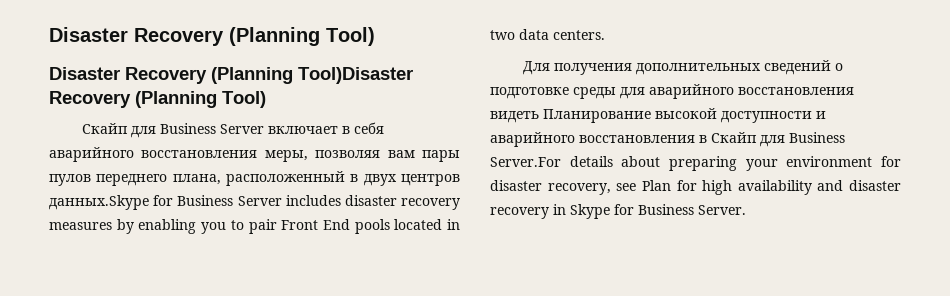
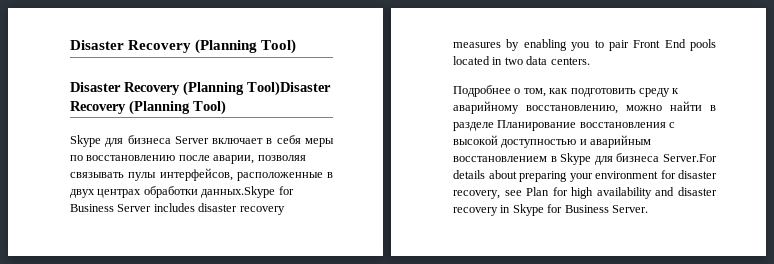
[82,123,217,138] Скайп для Business -> [70,135,171,147] Skype для бизнеса
[49,147,460,162] [49,171,460,186] аварийного восстановления меры, позволяя вам пары пулов переднего плана, расположенный в двух центров -> [305,138,334,147] [70,155,306,164] [70,168,333,181] [70,186,198,198] меры по восстановлению после аварии, позволяя связывать пулы интерфейсов, расположенные в двух центрах обработки
[523,60,844,75] [490,84,854,99] [490,108,826,123] [490,132,845,147] Для получения дополнительных сведений о подготовке среды для аварийного восстановления видеть Планирование высокой доступности и аварийного восстановления в Скайп для Business -> [453,85,680,97] [453,101,716,114] [453,120,676,131] [453,135,652,148] [453,153,660,165] Подробнее о том, как подготовить среду к аварийному восстановлению, можно найти в разделе Планирование восстановления с высокой доступностью и аварийным восстановлением в Skype для бизнеса

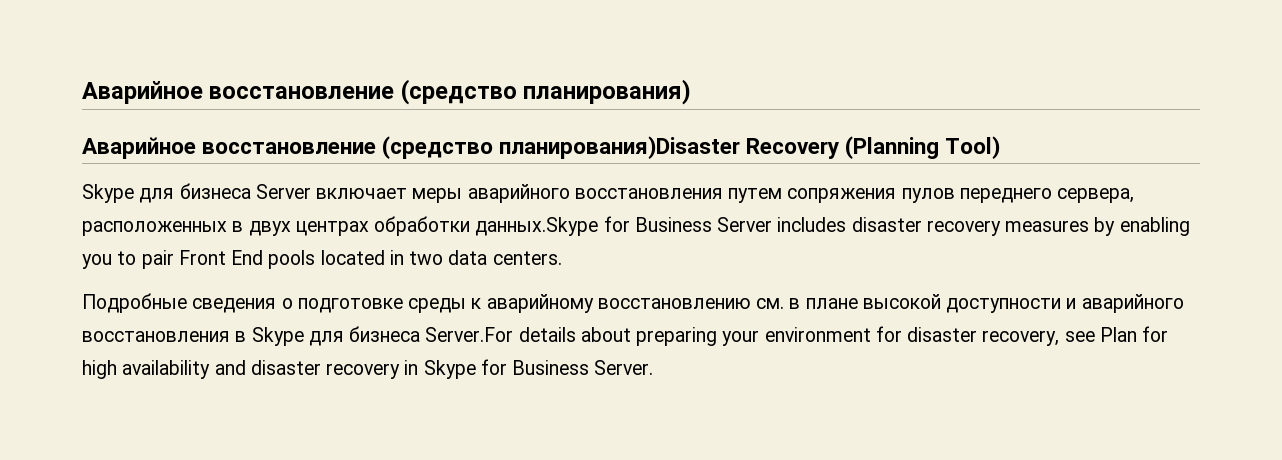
[70,39,297,54] [70,81,331,96] Disaster Recovery (Planning Tool) // Disaster Recovery (Planning Tool)Disaster -> [82,79,692,105] [82,136,741,159] Аварийное восстановление (средство планирования) // Аварийное восстановление (средство планирования)Disaster
[266,135,334,147] [70,155,306,164] [70,168,323,181] в себя меры по восстановлению после аварии, позволяя связывать пулы интерфейсов, расположенные -> [412,184,1135,203] [82,221,227,236] меры аварийного восстановления путем сопряжения пулов переднего сервера, расположенных
[453,85,680,97] [453,101,716,114] [453,120,676,131] [453,135,652,148] [453,156,547,162] Подробнее о том, как подготовить среду к аварийному восстановлению, можно найти в разделе Планирование восстановления с высокой доступностью и аварийным восстановлением -> [82,293,1184,313] [82,331,230,342] Подробные сведения о подготовке среды к аварийному восстановлению см. в плане высокой доступности и аварийного восстановления

